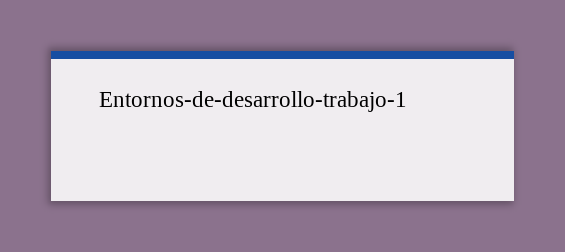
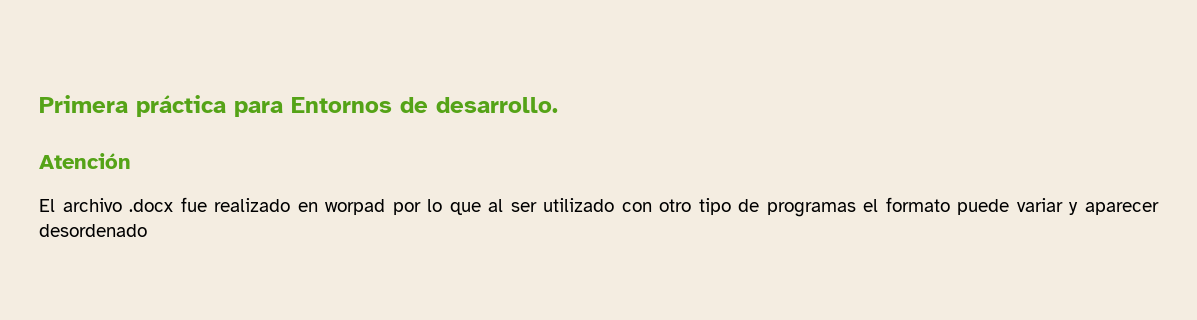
[99,91,407,112] Entornos-de-desarrollo-trabajo-1 -> [39,95,558,117] [39,153,131,169] [39,197,1159,217] [39,224,147,237] Primera práctica para Entornos de desarrollo. // Atención // El archivo .docx fue realizado en worpad por lo que al ser utilizado con otro tipo de programas el formato puede variar y aparecer desordenado

